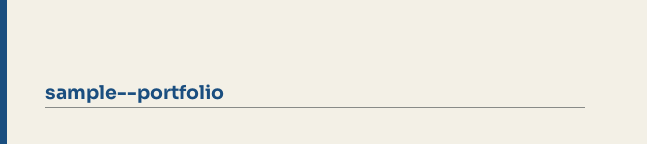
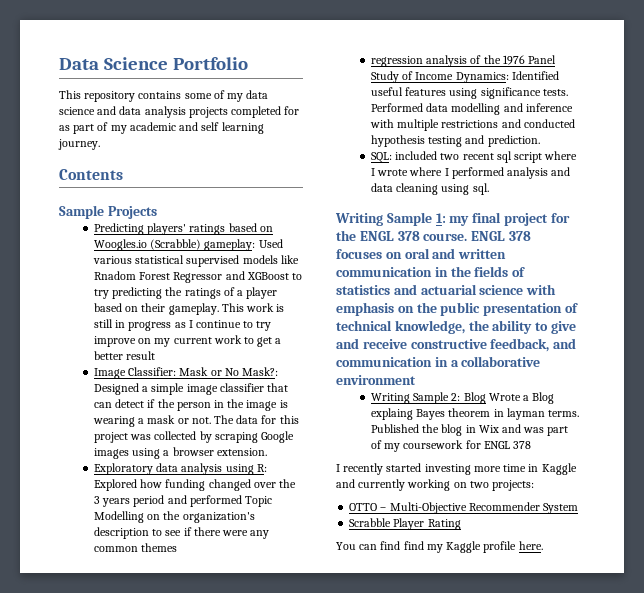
[45,84,224,103] sample--portfolio -> [59,57,248,70] [59,90,269,102] [59,106,300,118] [59,122,264,134] [58,139,100,150] [59,169,123,180] [59,205,157,219] [93,223,273,235] [93,239,283,251] [92,255,299,267] [93,271,303,283] [93,287,278,299] [93,303,285,315] [93,319,272,331] [93,335,282,347] [93,351,156,360] [93,367,279,379] [93,383,289,395] [93,399,288,411] [92,415,299,427] [93,431,295,443] [93,447,267,459] [93,463,267,475] [93,479,297,491] [93,495,273,507] [93,511,255,523] [93,527,270,539] [93,543,178,552] [370,55,557,67] [370,71,559,83] [370,87,568,99] [370,103,573,115] [369,119,575,131] [370,135,540,147] [370,151,578,163] [370,167,571,179] [370,183,489,195] [335,212,570,226] [336,230,531,241] [336,248,507,259] [336,266,526,277] [336,284,557,295] [336,302,578,316] [336,320,576,334] [336,338,577,352] [336,356,541,367] [336,375,416,385] [370,392,555,404] [370,408,580,420] [370,424,569,436] [370,440,532,452] [336,463,577,475] [336,479,535,491] [349,502,579,514] [349,518,461,530] [336,541,543,553] Data Science Portfolio // This repository contains some of my data science and data analysis projects completed for as part of my academic and self learning journey. // Contents // Sample Projects // Predicting players' ratings based on Woogles.io (Scrabble) gameplay: Used various statistical supervised models like Rnadom Forest Regressor and XGBoost to try predicting the ratings of a player based on their gameplay. This work is still in progress as I continue to try improve on my current work to get a better result // Image Classifier: Mask or No Mask?: Designed a simple image classifier that can detect if the person in the image is wearing a mask or not. The data for this project was collected by scraping Google images using a browser extension. // Exploratory data analysis using R: Explored how funding changed over the 3 years period and performed Topic Modelling on the organization's description to see if there were any common themes // regression analysis of the 1976 Panel Study of Income Dynamics: Identified useful features using significance tests. Performed data modelling and inference with multiple restrictions and conducted hypothesis testing and prediction. // SQL: included two recent sql script where I wrote where I performed analysis and data cleaning using sql. // Writing Sample 1: my final project for the ENGL 378 course. ENGL 378 focuses on oral and written communication in the fields of statistics and actuarial science with emphasis on the public presentation of technical knowledge, the ability to give and receive constructive feedback, and communication in a collaborative environment // Writing Sample 2: Blog Wrote a Blog explaing Bayes theorem in layman terms. Published the blog in Wix and was part of my coursework for ENGL 378 // I recently started investing more time in Kaggle and currently working on two projects: // OTTO – Multi-Objective Recommender System // Scrabble Player Rating // You can find find my Kaggle profile here.

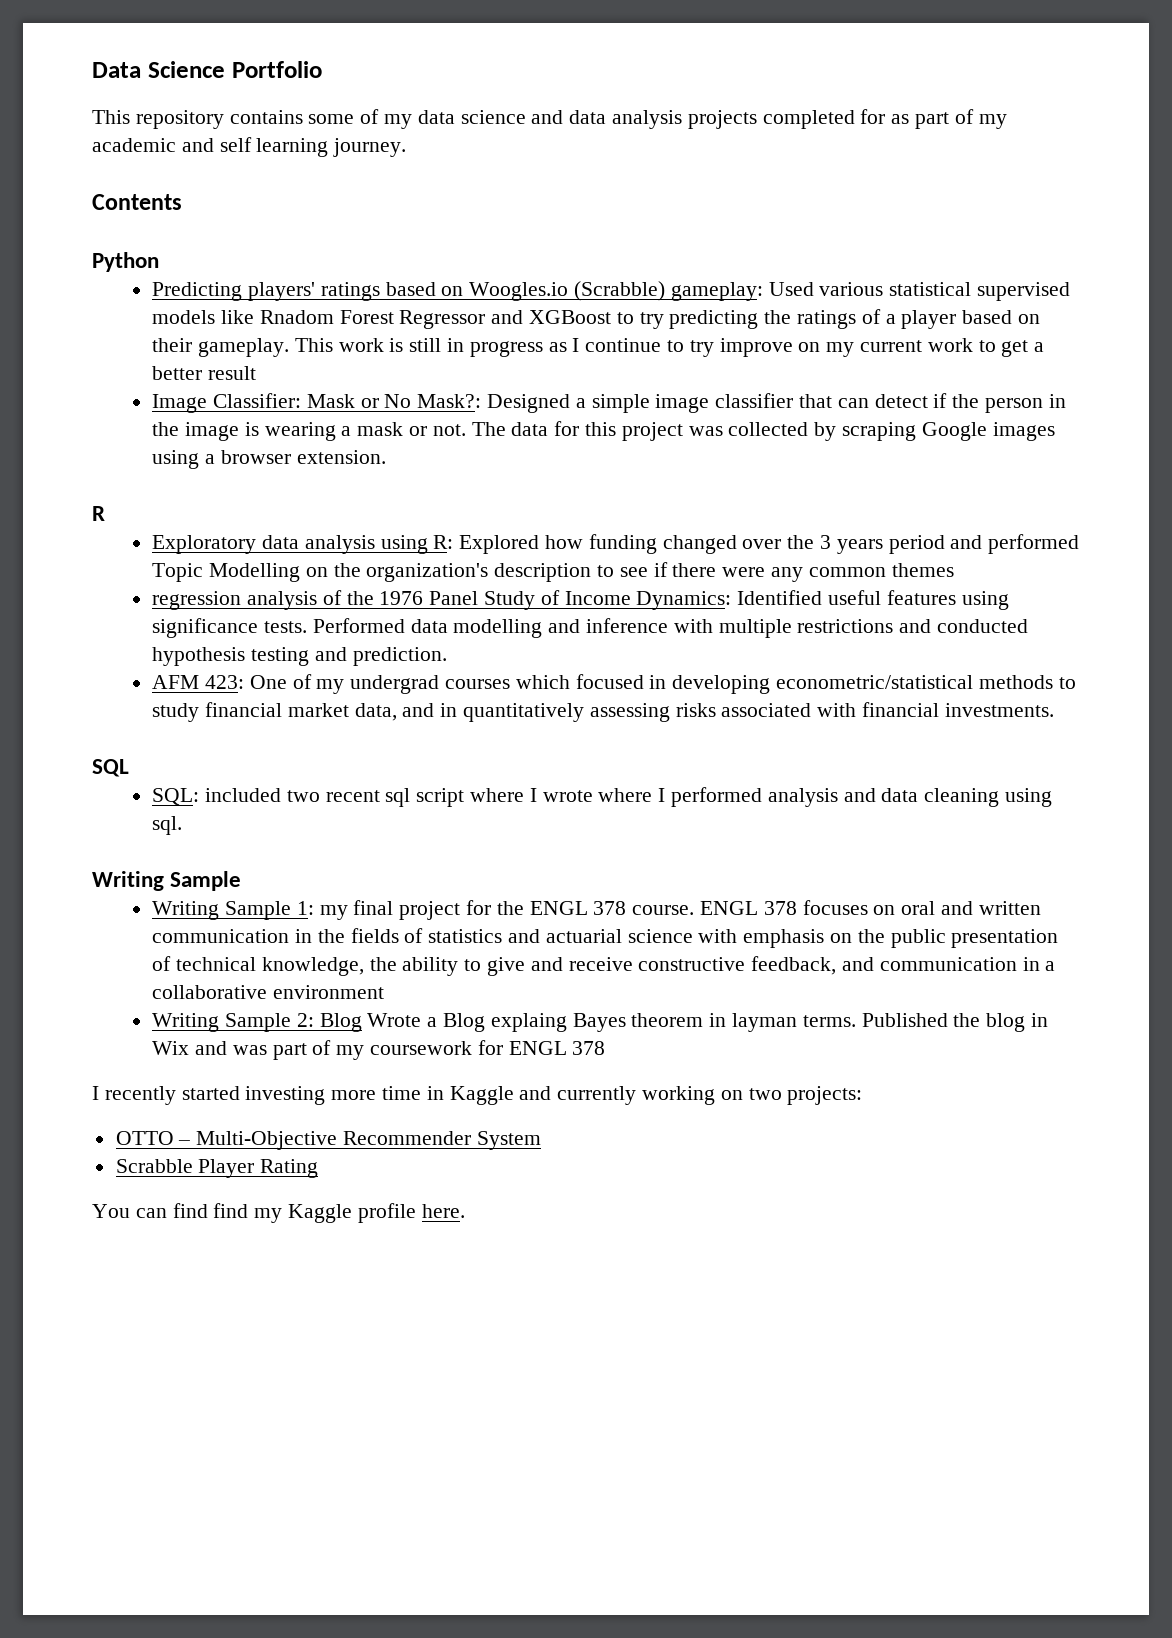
[59,205,157,219] Sample Projects -> [92,252,159,272] Python
(267, 452) none -> [92,506,105,521] // R
(540, 141) none -> [152,674,1076,694] [152,702,1054,722] [92,759,129,777] // AFM 423: One of my undergrad courses which focused in developing econometric/statistical methods to study financial market data, and in quantitatively assessing risks associated with financial investments. // SQL
(432, 219) none -> [152,901,291,920] // Writing Sample

